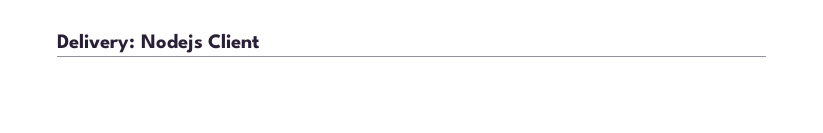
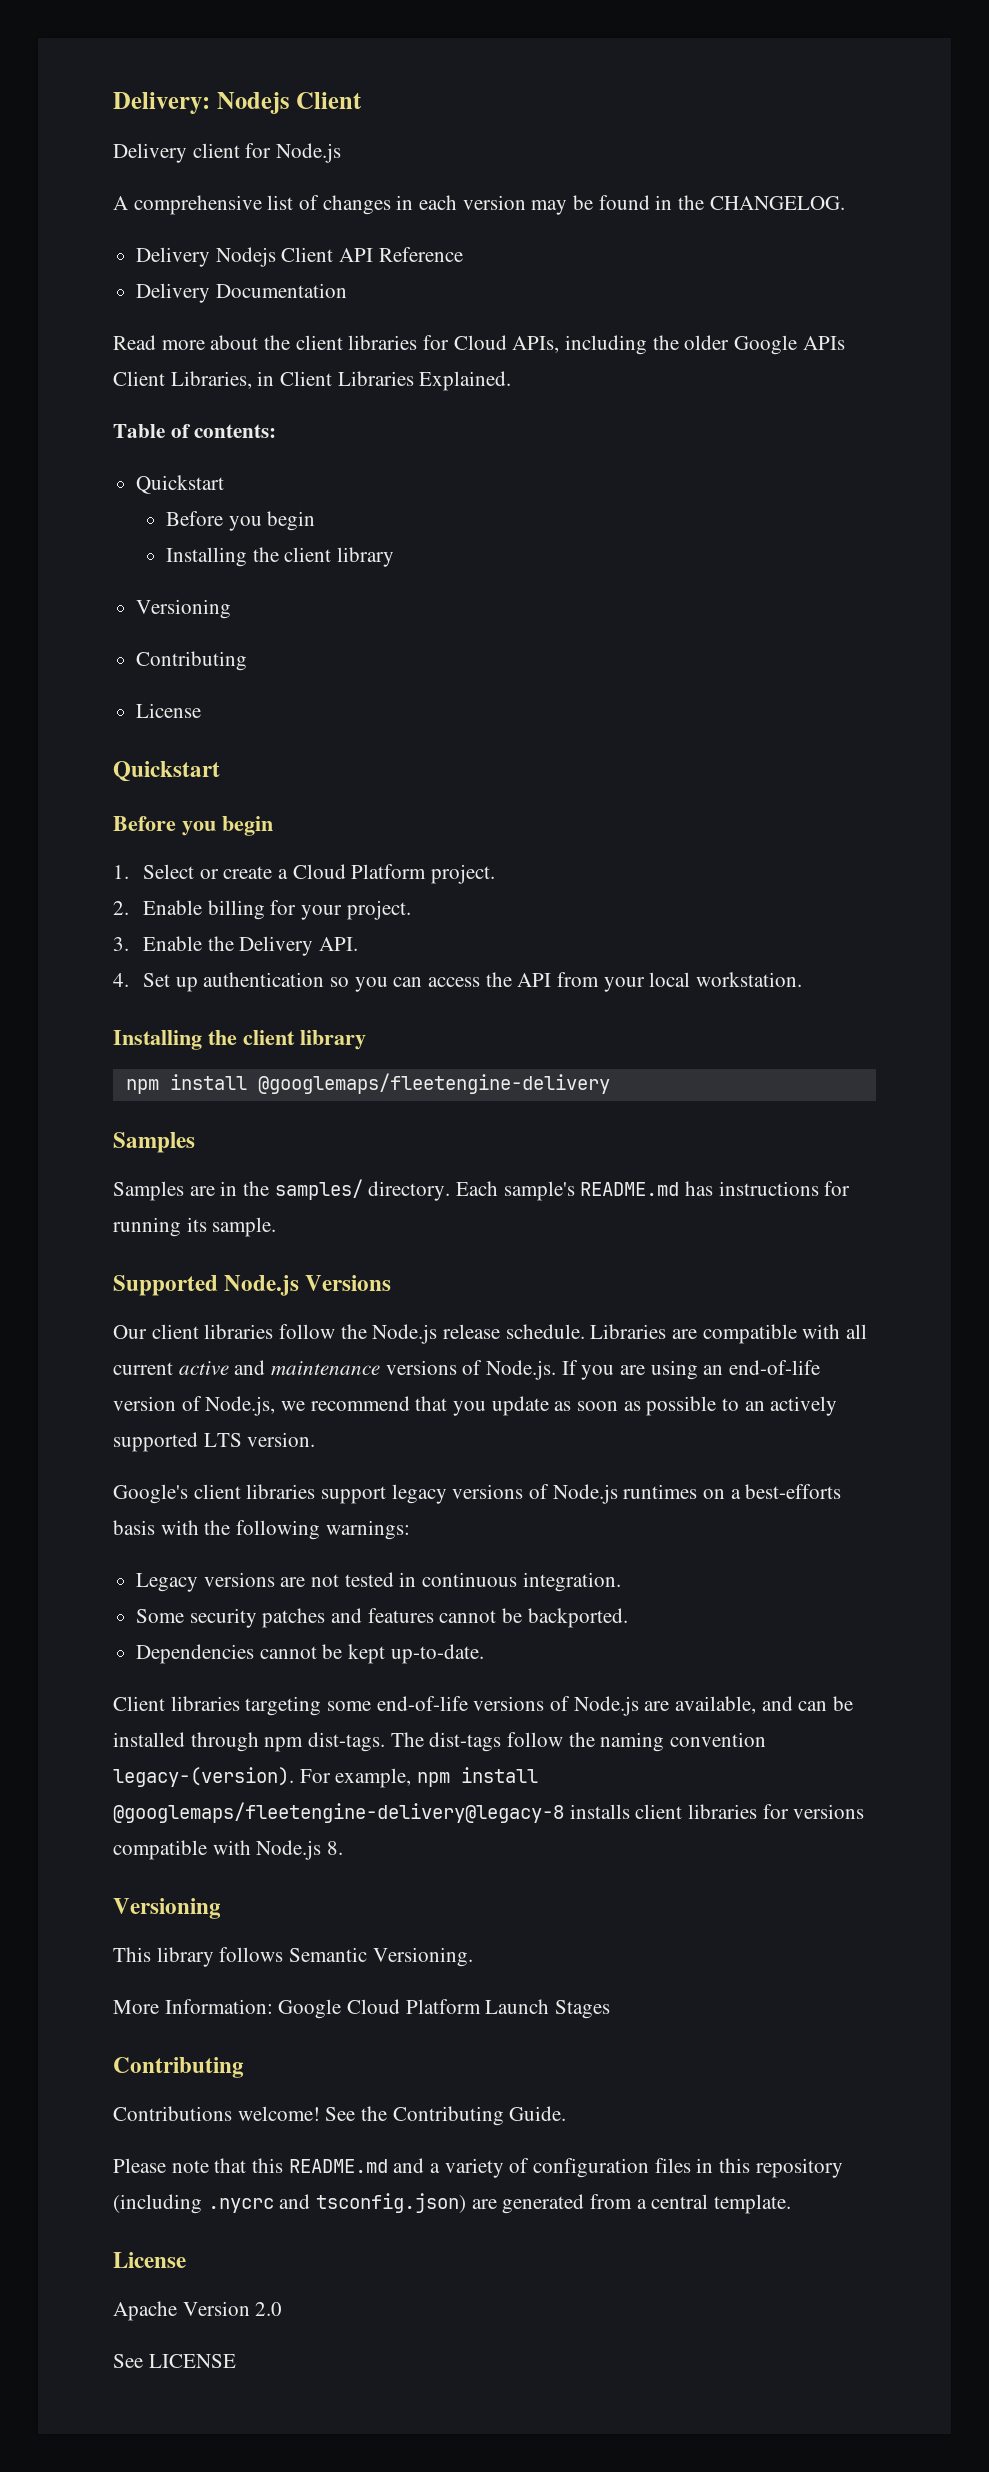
(261, 41) none -> [113,143,342,163] [113,195,845,215] [136,247,463,267] [136,283,347,303] [113,335,845,355] [113,371,512,391] [113,424,277,438] [136,475,225,494] [166,511,316,531] [166,547,395,567] [136,599,232,619] [136,651,248,671] [136,703,202,718] [113,761,220,782] [113,816,273,836] [113,864,495,884] [113,900,411,920] [113,936,358,956] [113,972,802,992] [113,1030,366,1050] [125,1073,610,1094] [113,1132,195,1153] [113,1179,851,1201] [113,1217,277,1237] [113,1275,392,1296] [113,1324,868,1344] [113,1360,821,1380] [113,1396,838,1416] [113,1432,316,1452] [113,1484,842,1504] [113,1520,410,1540] [136,1572,621,1592] [136,1608,628,1628] [136,1644,484,1664] [113,1696,854,1716] [113,1732,767,1752] [113,1767,539,1788] [113,1802,865,1823] [113,1840,344,1860] [113,1898,221,1919] [113,1947,473,1967] [113,1999,611,2019] [113,2057,244,2078] [113,2106,567,2126] [113,2158,843,2178] [113,2193,792,2214] [113,2252,186,2268] [113,2301,283,2321] [113,2354,236,2368] // Delivery client for Node.js // A comprehensive list of changes in each version may be found in the CHANGELOG. // Delivery Nodejs Client API Reference // Delivery Documentation // Read more about the client libraries for Cloud APIs, including the older Google APIs Client Libraries, in Client Libraries Explained. // Table of contents: // Quickstart // Before you begin // Installing the client library // Versioning // Contributing // License // Quickstart // Before you begin // 1. Select or create a Cloud Platform project. // 2. Enable billing for your project. // 3. Enable the Delivery API. // 4. Set up authentication so you can access the API from your local workstation. // Installing the client library // npm install @googlemaps/fleetengine-delivery // Samples // Samples are in the samples/ directory. Each sample's README.md has instructions for running its sample. // Supported Node.js Versions // Our client libraries follow the Node.js release schedule. Libraries are compatible with all current active and maintenance versions of Node.js. If you are using an end-of-life version of Node.js, we recommend that you update as soon as possible to an actively supported LTS version. // Google's client libraries support legacy versions of Node.js runtimes on a best-efforts basis with the following warnings: // Legacy versions are not tested in continuous integration. // Some security patches and features cannot be backported. // Dependencies cannot be kept up-to-date. // Client libraries targeting some end-of-life versions of Node.js are available, and can be installed through npm dist-tags. The dist-tags follow the naming convention legacy-(version). For example, npm install @googlemaps/fleetengine-delivery@legacy-8 installs client libraries for versions compatible with Node.js 8. // Versioning // This library follows Semantic Versioning. // More Information: Google Cloud Platform Launch Stages // Contributing // Contributions welcome! See the Contributing Guide. // Please note that this README.md and a variety of configuration files in this repository (including .nycrc and tsconfig.json) are generated from a central template. // License // Apache Version 2.0 // See LICENSE

